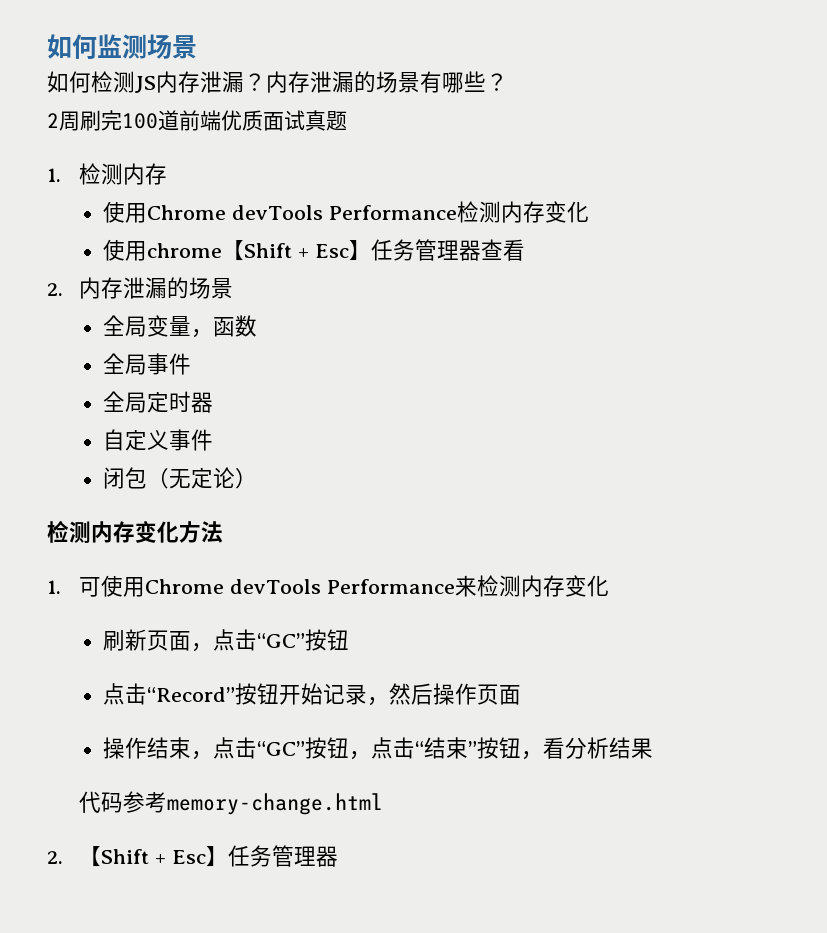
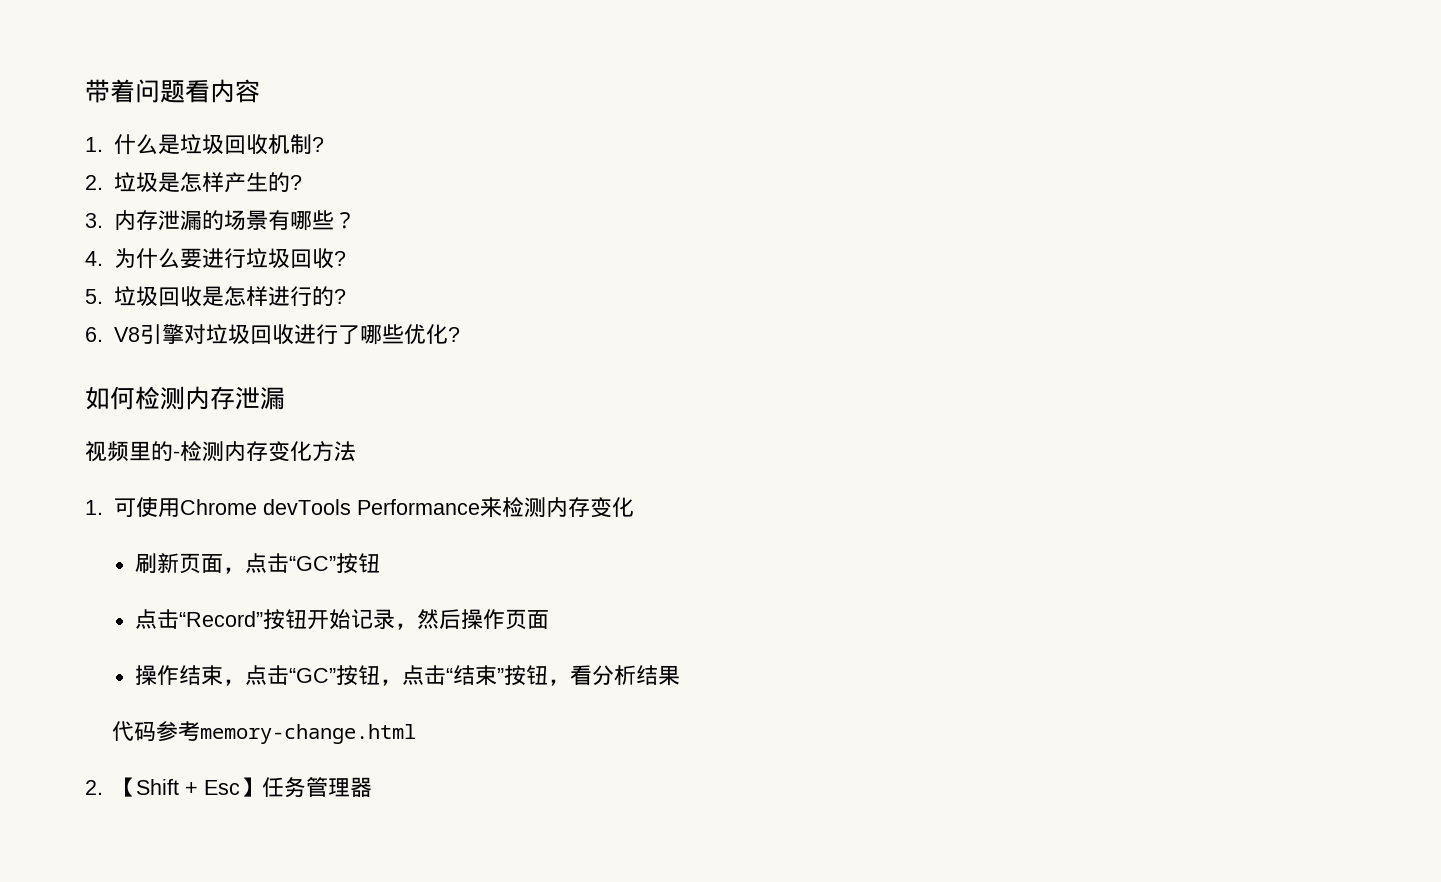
[47,34,197,59] [47,71,266,93] 如何监测场景 // 如何检测JS内存泄漏？ -> [85,79,260,103] [85,134,324,155] [85,172,302,193] [85,213,103,228] 带着问题看内容 // 1.什么是垃圾回收机制? // 2.垃圾是怎样产生的? // 3.
[47,110,347,131] [47,163,168,185] [102,201,589,223] [102,239,525,261] [47,277,234,299] [102,315,257,338] [102,353,191,375] [102,391,213,413] [102,429,213,451] [102,467,257,489] 2周刷完100道前端优质面试真题 // 1.检测内存 // 使用Chrome devTools Performance检测内存变化 // 使用chrome【Shift + Esc】任务管理器查看 // 2.内存泄漏的场景 // 全局变量，函数 // 全局事件 // 全局定时器 // 自定义事件 // 闭包（无定论） // -> [85,248,346,269] [85,286,346,307] [85,324,460,345] [85,386,285,410] [85,441,180,462] 4.为什么要进行垃圾回收? // 5.垃圾回收是怎样进行的? // 6. V8引擎对垃圾回收进行了哪些优化? // 如何检测内存泄漏 // 视频里的-

